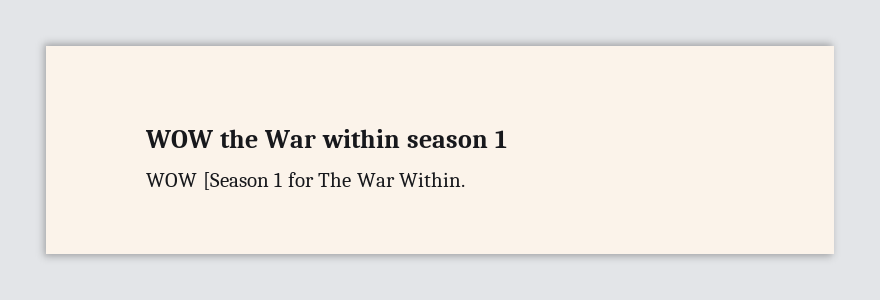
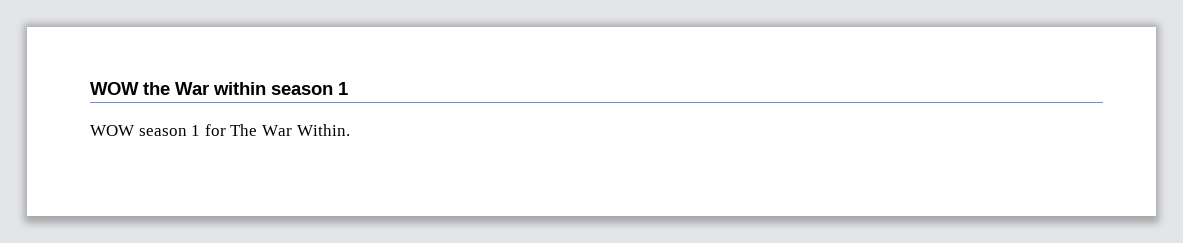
[202,172,269,190] [Season -> [138,128,187,136] season

